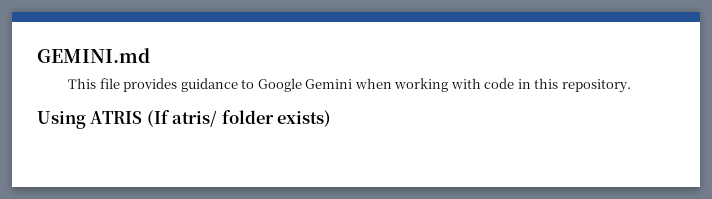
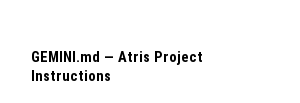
[68,78,631,93] [37,110,332,129] // This file provides guidance to Google Gemini when working with code in this repository. // Using ATRIS (If atris/ folder exists) -> [103,51,203,65] [31,70,111,81] — Atris Project Instructions

